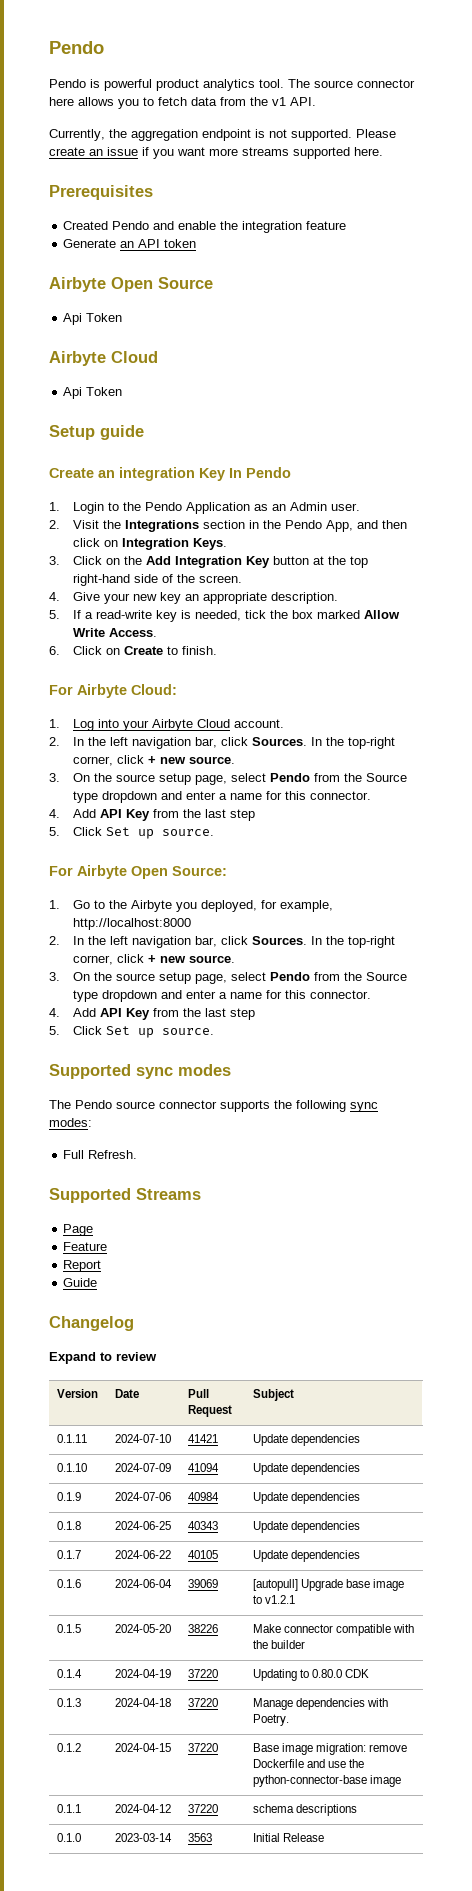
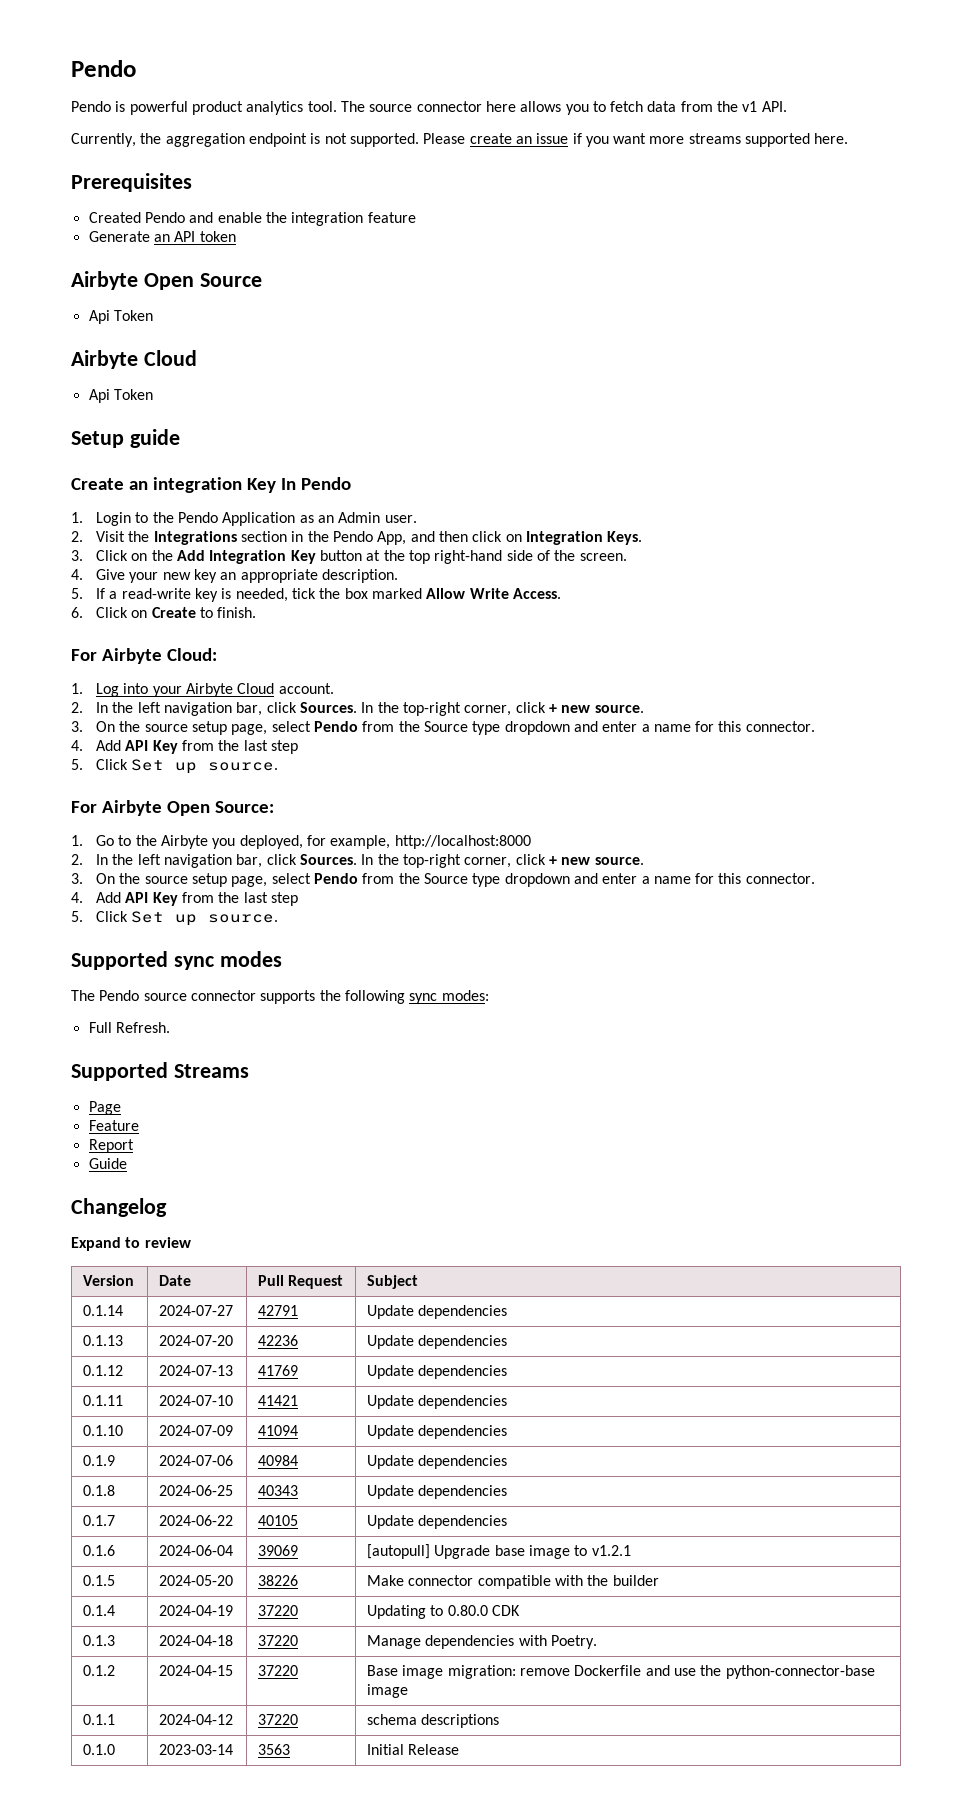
(295, 1395) none -> [83,1305,124,1316] [159,1305,234,1316] [258,1305,299,1316] [367,1305,508,1319] [83,1335,124,1346] [159,1335,234,1346] [258,1335,299,1346] [367,1335,508,1349] [83,1365,124,1376] [159,1365,234,1376] [258,1365,299,1376] [367,1365,508,1379] // 0.1.14 | 2024-07-27 | 42791 | Update dependencies // 0.1.13 | 2024-07-20 | 42236 | Update dependencies // 0.1.12 | 2024-07-13 | 41769 | Update dependencies

